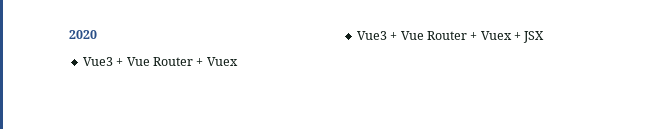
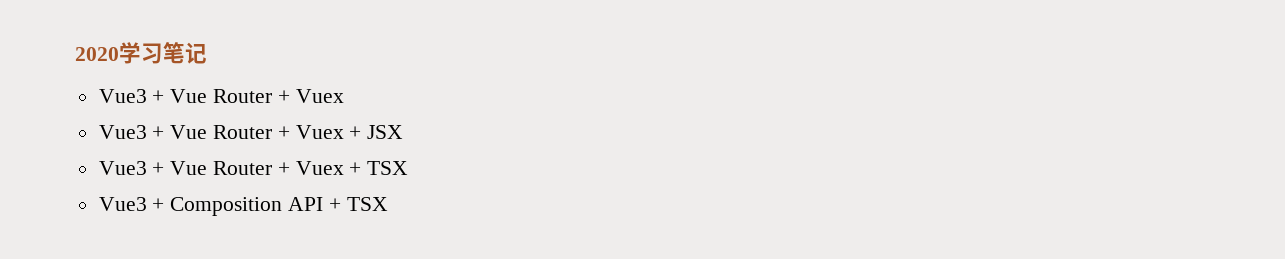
(97, 34) none -> [119,42,207,64] 学习笔记
(545, 37) none -> [98,161,409,175] [98,197,388,216] // Vue3 + Vue Router + Vuex + TSX // Vue3 + Composition API + TSX

